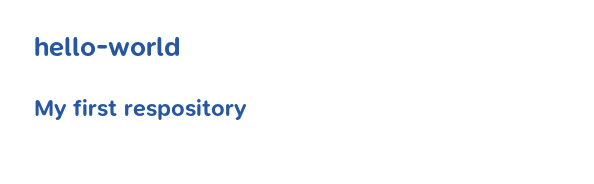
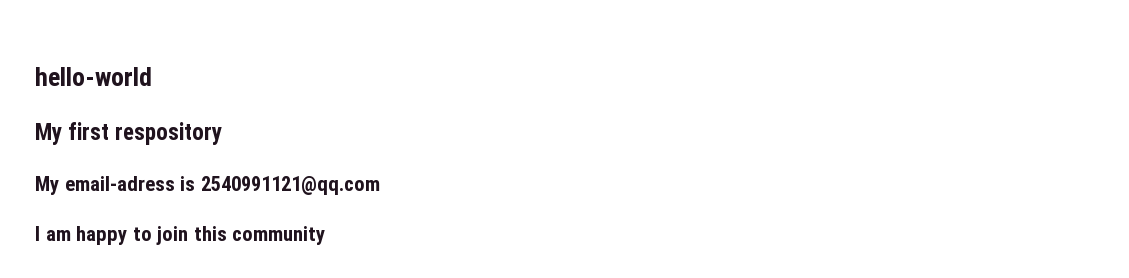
(247, 109) none -> [35,176,380,195] [35,226,326,245] // My email-adress is 2540991121@qq.com // I am happy to join this community

